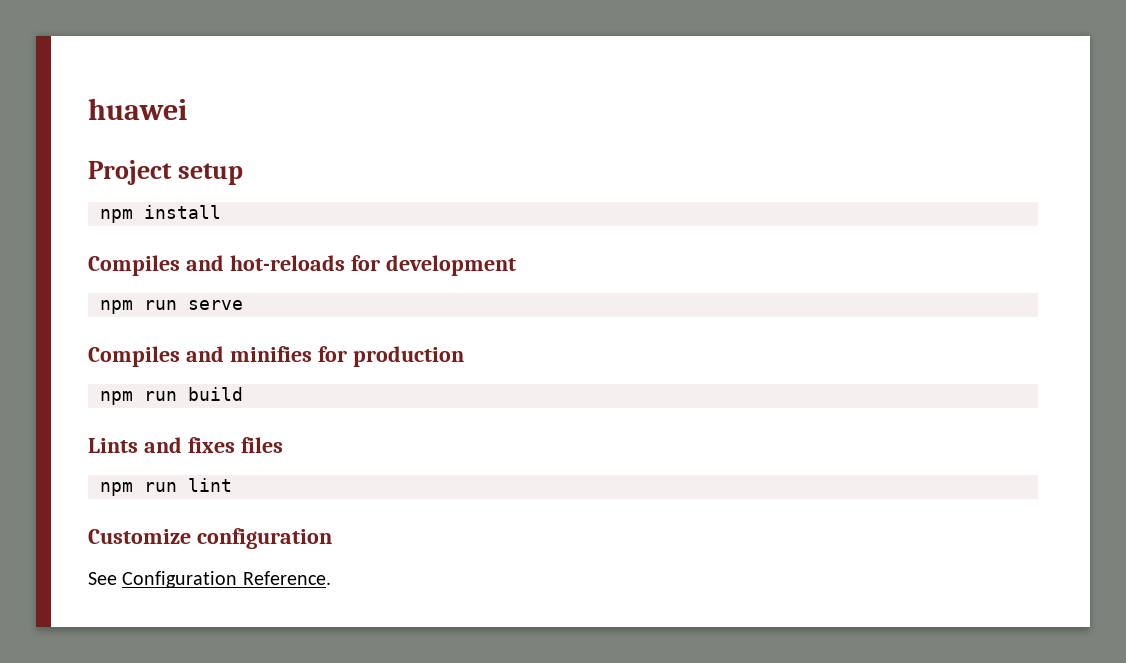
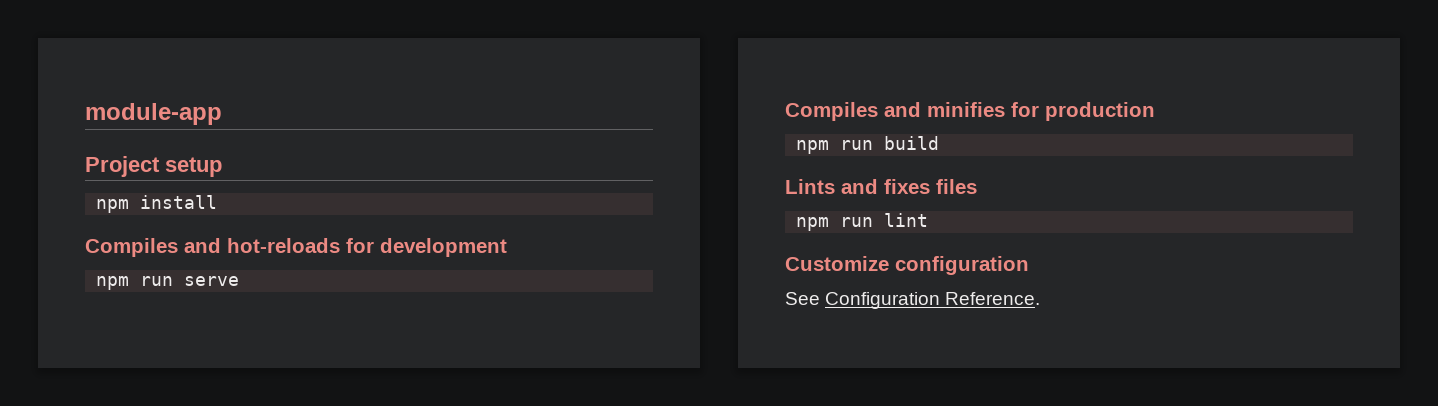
[88,98,187,120] huawei -> [85,103,222,125] module-app

